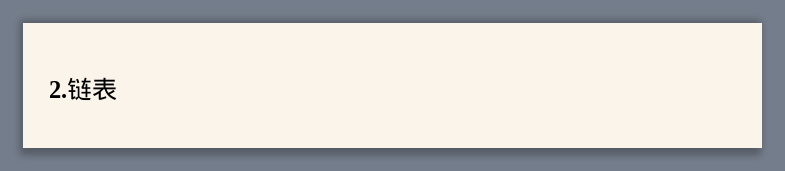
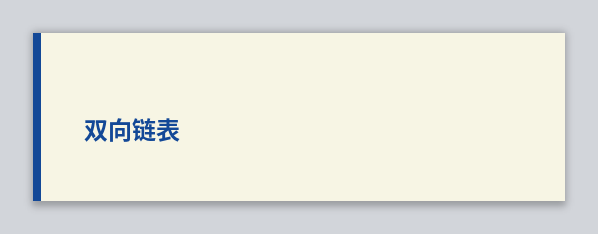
[49,81,67,98] 2. -> [84,118,132,142] 双向

